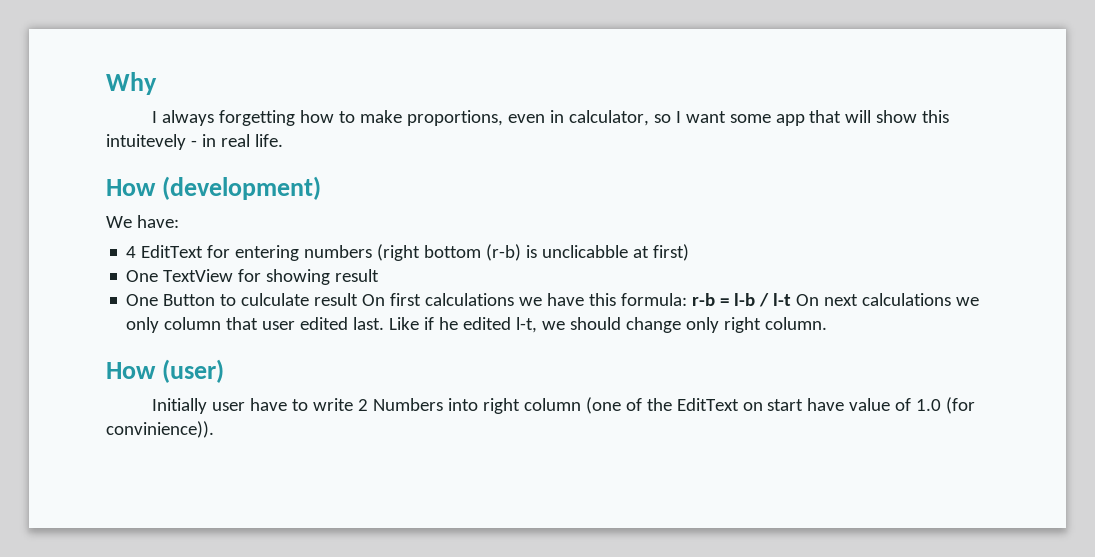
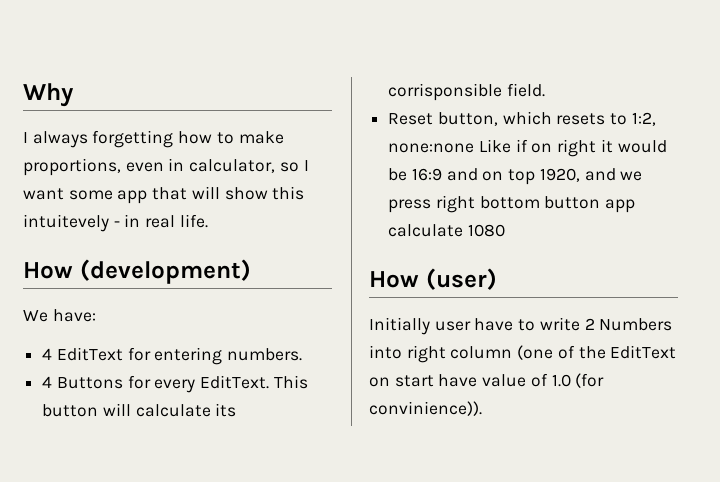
[304,244,690,261] [126,269,380,285] [126,293,980,307] [126,317,828,333] numbers (right bottom (r-b) is unclicabble at first) // One TextView for showing result // One Button to culculate result On first calculations we have this formula: r-b = l-b / l-t On next calculations we only column that user edited last. Like if he edited l-t, we should change only right column. -> [227,348,303,361] [42,375,308,393] [42,403,237,417] [388,83,545,101] [388,111,656,126] [388,139,667,157] [388,168,643,185] [388,195,636,213] [388,224,505,237] numbers. // 4 Buttons for every EditText. This button will calculate its corrisponsible field. // Reset button, which resets to 1:2, none:none Like if on right it would be 16:9 and on top 1920, and we press right bottom button app calculate 1080

